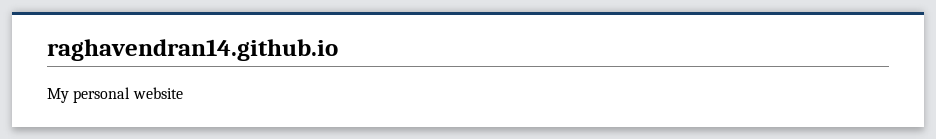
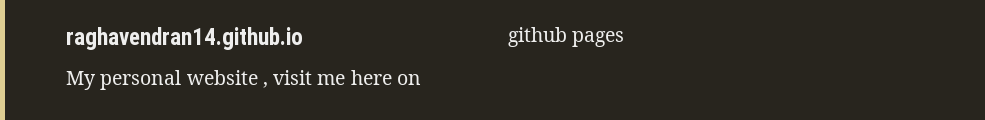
(183, 93) none -> [262,70,421,88] [508,27,625,47] , visit me here on github pages

